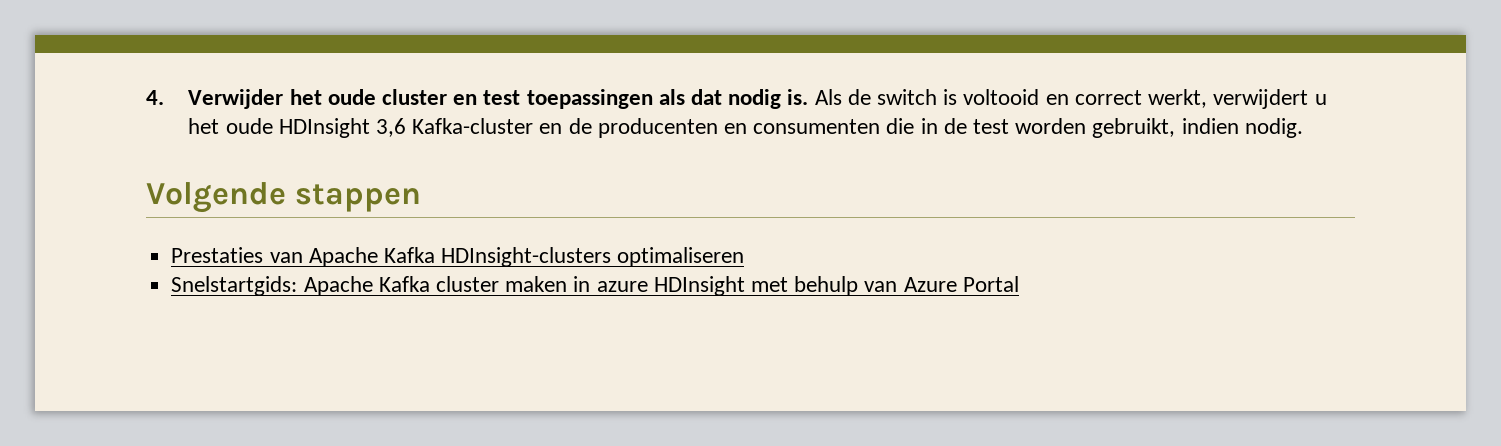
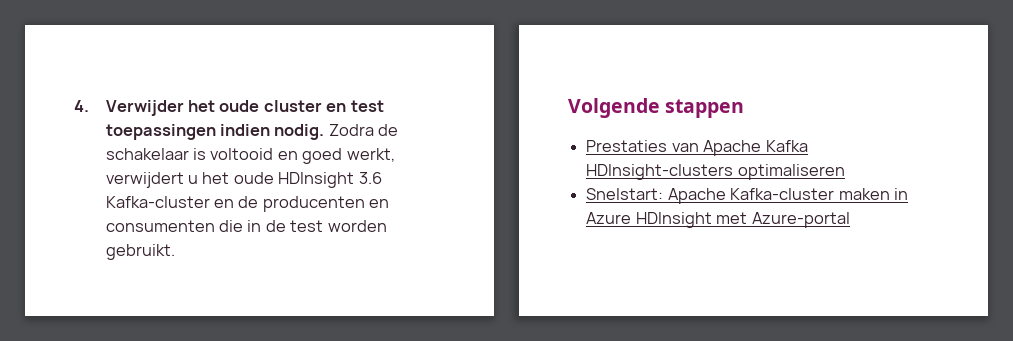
[658,89,938,109] als dat nodig is. Als de switch -> [219,124,399,140] [105,148,189,160] indien nodig. Zodra de schakelaar
[1074,90,1142,105] correct -> [302,148,343,164] goed
[375,118,406,137] 3,6 -> [358,172,382,184] 3.6
[1092,118,1303,138] gebruikt, indien nodig. -> [105,244,175,260] gebruikt.
[171,276,499,296] Snelstartgids: Apache Kafka cluster -> [586,188,835,204] Snelstart: Apache Kafka-cluster
[596,281,648,292] azure -> [586,212,632,224] Azure
[794,276,1019,296] behulp van Azure Portal -> [751,212,850,228] Azure-portal

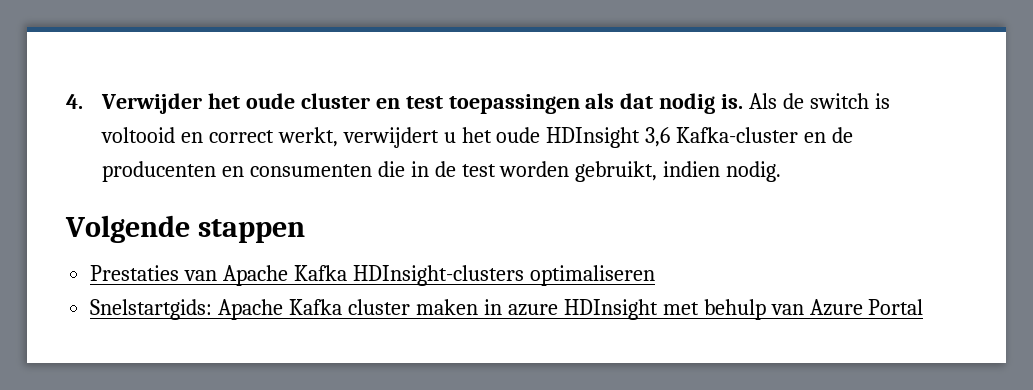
[219,124,399,140] [105,148,189,160] indien nodig. Zodra de schakelaar -> [585,93,870,114] als dat nodig is. Als de switch
[302,148,343,164] goed -> [208,130,274,143] correct
[358,172,382,184] 3.6 -> [645,127,671,147] 3,6
[105,244,175,260] gebruikt. -> [575,161,782,182] gebruikt, indien nodig.
[586,188,835,204] Snelstart: Apache Kafka-cluster -> [90,299,411,320] Snelstartgids: Apache Kafka cluster
[586,212,632,224] Azure -> [507,304,558,316] azure
[751,212,850,228] Azure-portal -> [703,299,924,320] behulp van Azure Portal

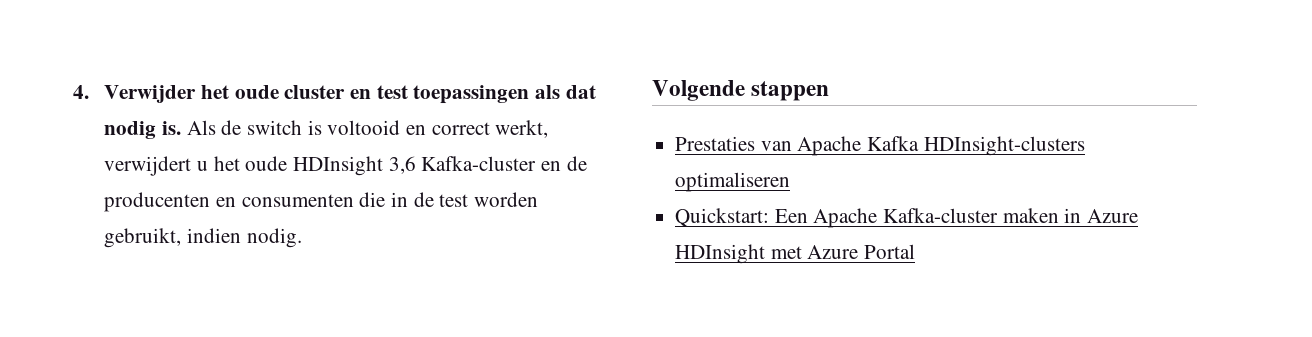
[90,299,411,320] Snelstartgids: Apache Kafka cluster -> [675,208,999,228] Quickstart: Een Apache Kafka-cluster
[507,304,558,316] azure -> [1087,209,1139,223] Azure
[703,299,804,320] behulp van -> (802, 252) none

